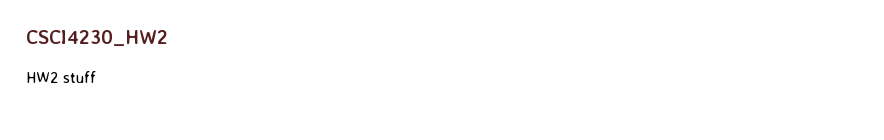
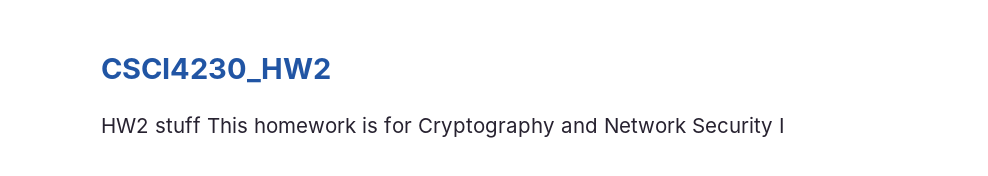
(96, 77) none -> [207,116,785,138] This homework is for Cryptography and Network Security I

